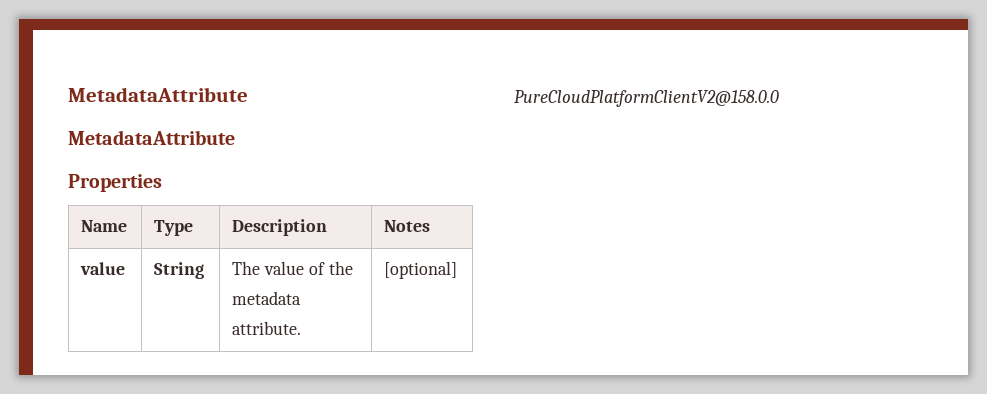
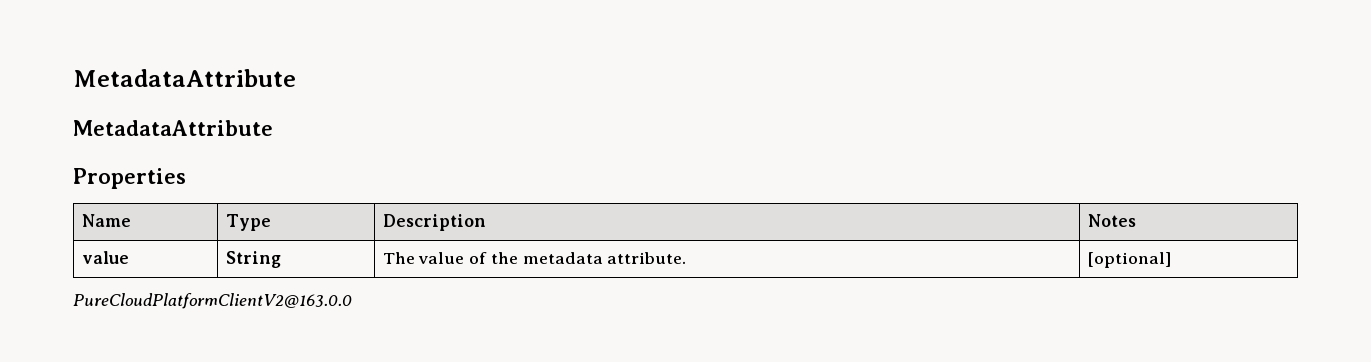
[514,90,779,107] PureCloudPlatformClientV2@158.0.0 -> [73,293,352,309] PureCloudPlatformClientV2@163.0.0

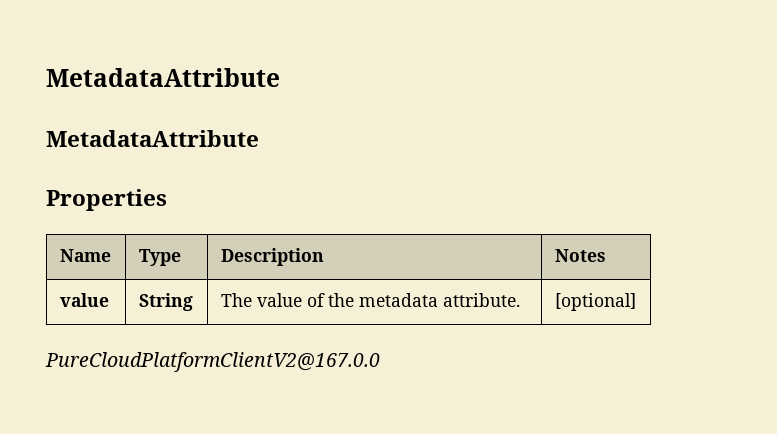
[73,293,352,309] PureCloudPlatformClientV2@163.0.0 -> [45,352,380,372] PureCloudPlatformClientV2@167.0.0

